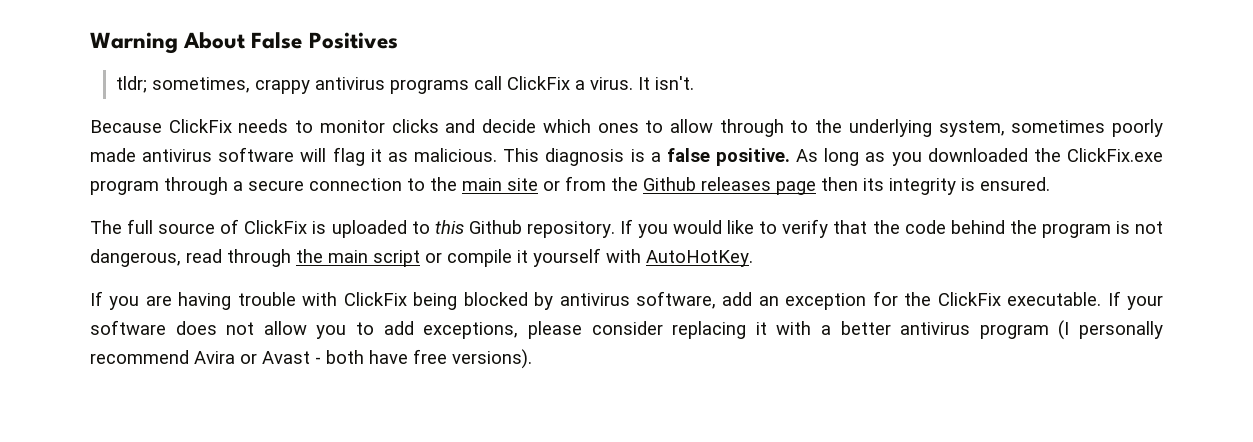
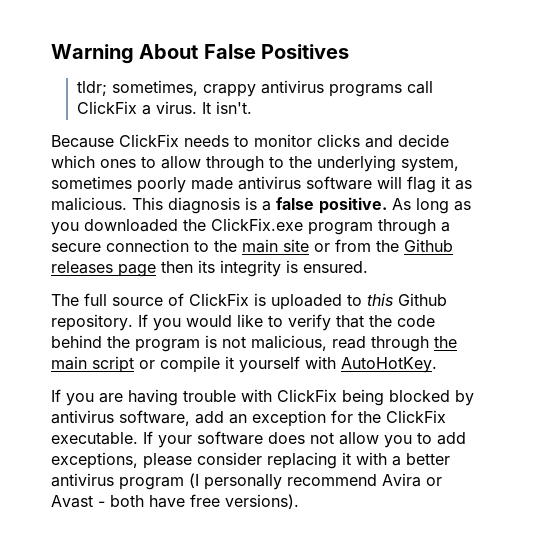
[90,249,181,267] dangerous, -> [251,335,327,351] malicious,

